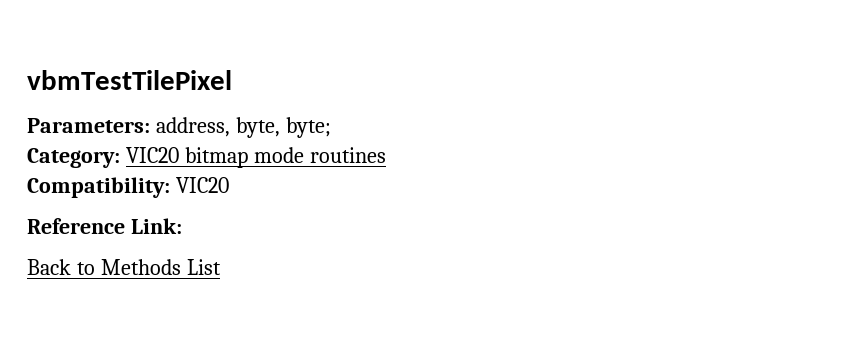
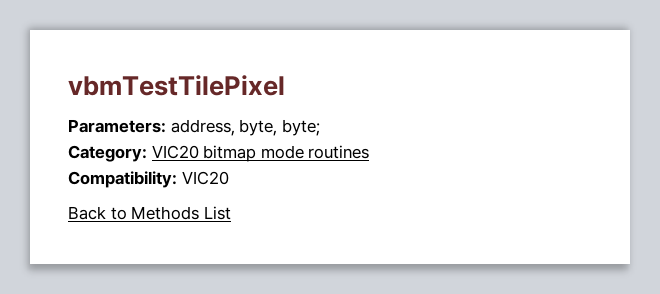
[27,218,182,234] // Reference Link: -> (229, 178) none

